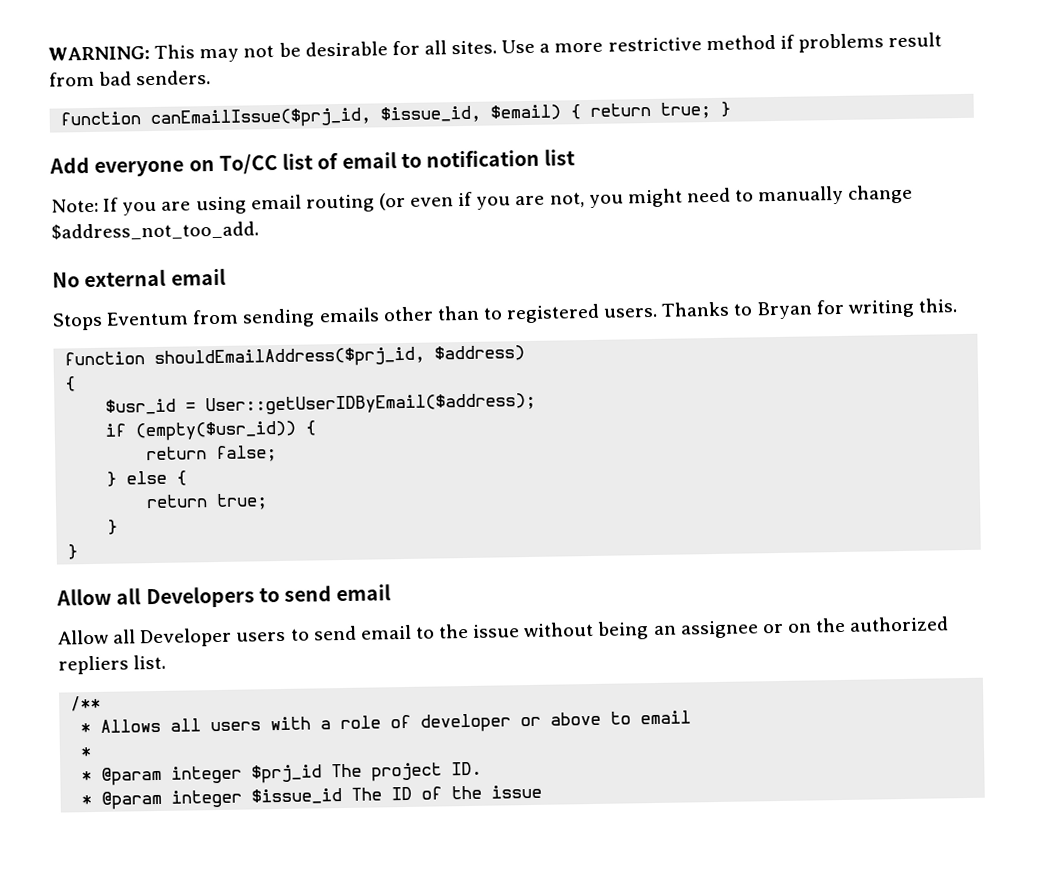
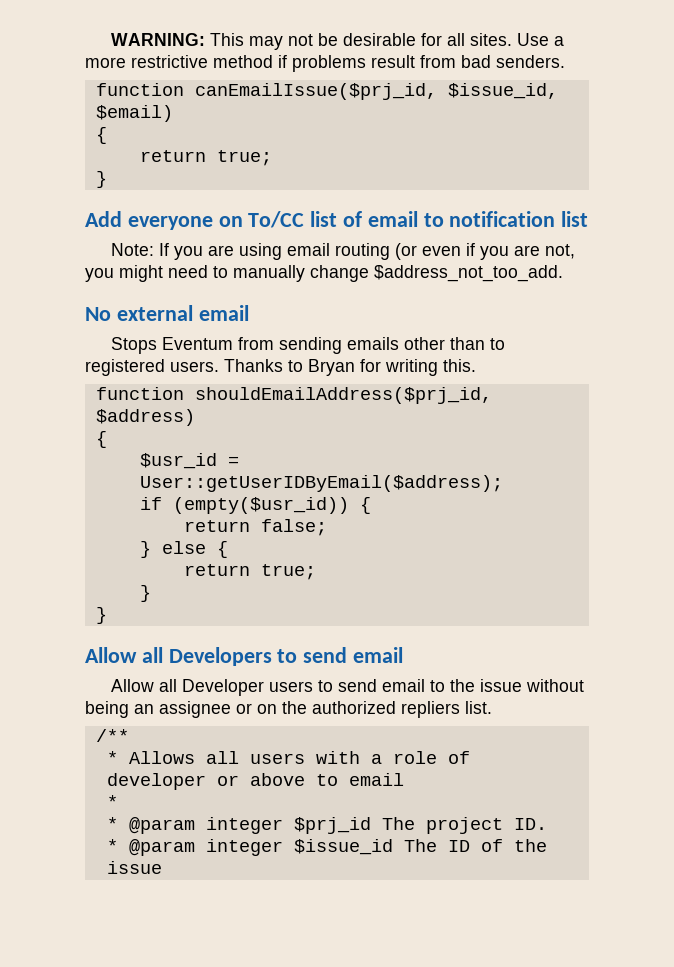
[570,102,712,120] { return true; -> [95,127,107,144] [139,150,272,166] // { // return true; //

